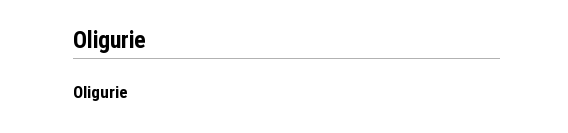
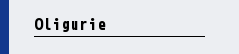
[73,30,146,53] [73,86,128,101] Oligurie // Oligurie -> [34,18,106,32] Oligurie

